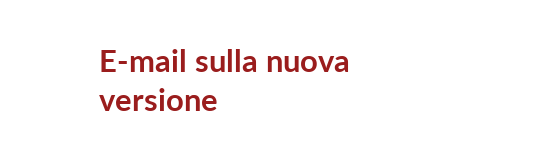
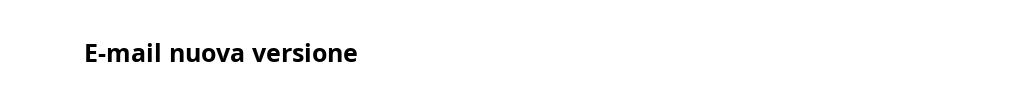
[195,49,259,72] sulla -> (162, 52) none

